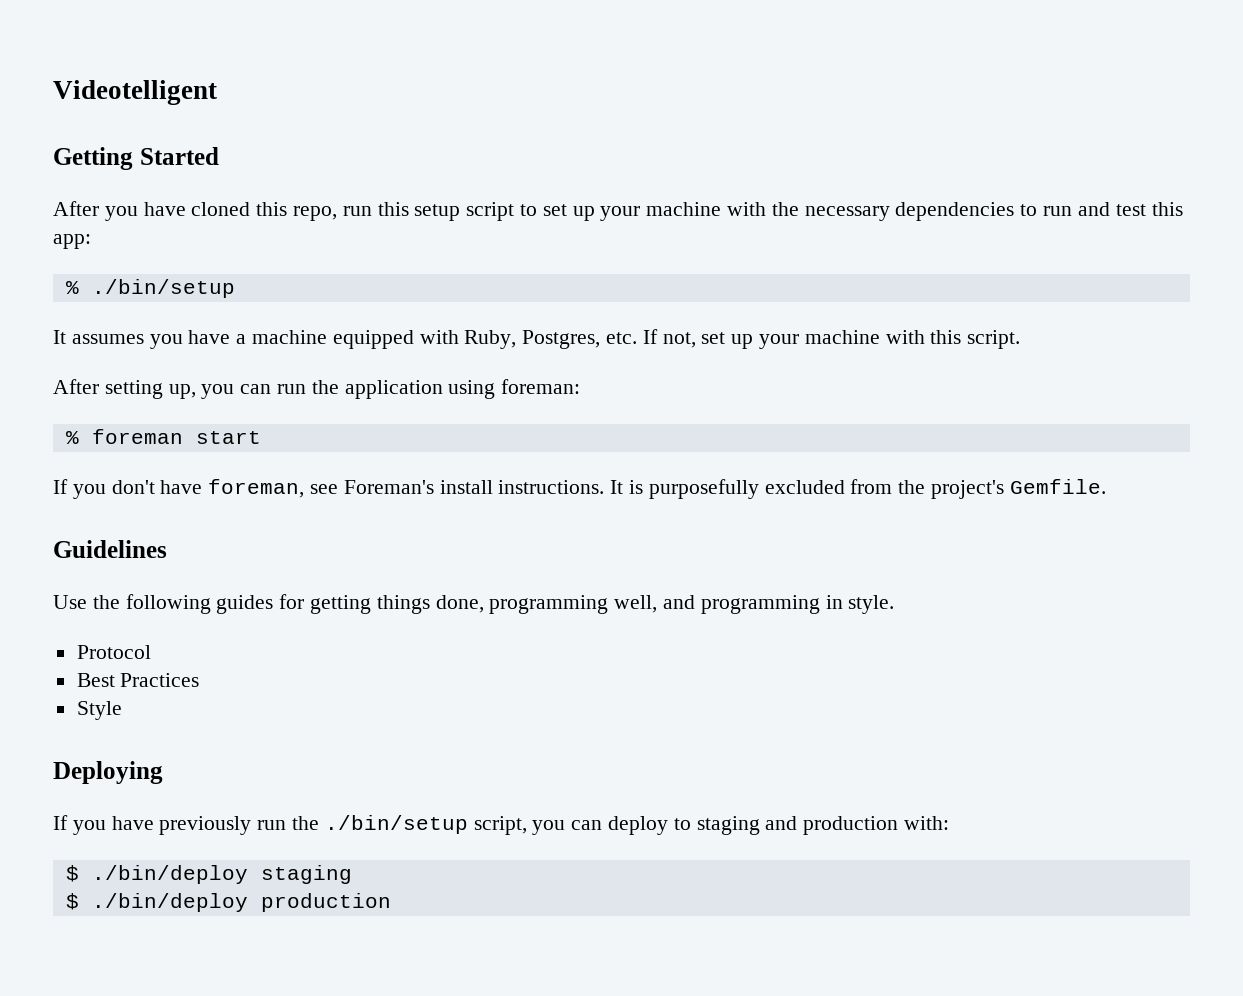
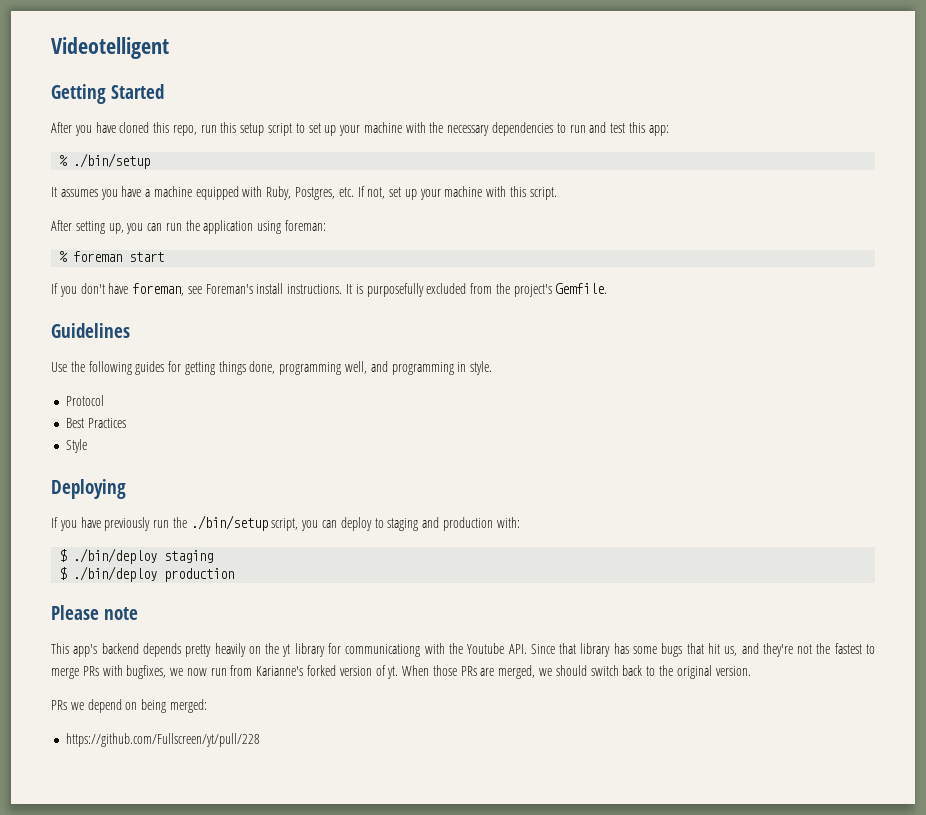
(391, 902) none -> [51,605,139,620] [51,643,875,657] [51,665,751,679] [51,699,207,713] [66,733,261,747] // Please note // This app's backend depends pretty heavily on the yt library for communicationg with the Youtube API. Since that library has some bugs that hit us, and they're not the fastest to merge PRs with bugfixes, we now run from Karianne's forked version of yt. When those PRs are merged, we should switch back to the original version. // PRs we depend on being merged: // https://github.com/Fullscreen/yt/pull/228

